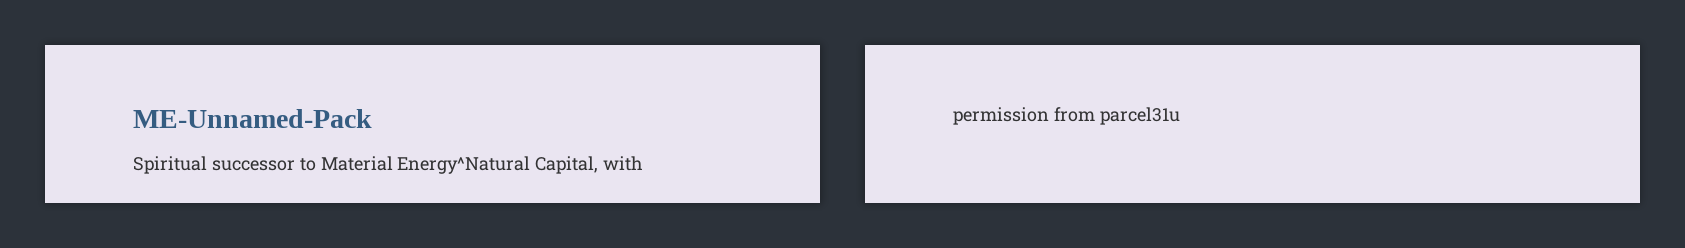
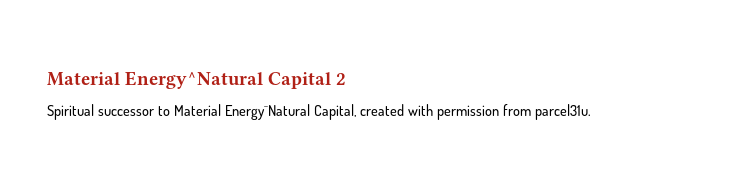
[133,109,372,128] ME-Unnamed-Pack -> [47,71,347,89] Material Energy^Natural Capital 2
(599, 165) none -> [360,104,405,116] created
[1099,107,1180,125] parcel31u -> [535,104,592,120] parcel31u.

